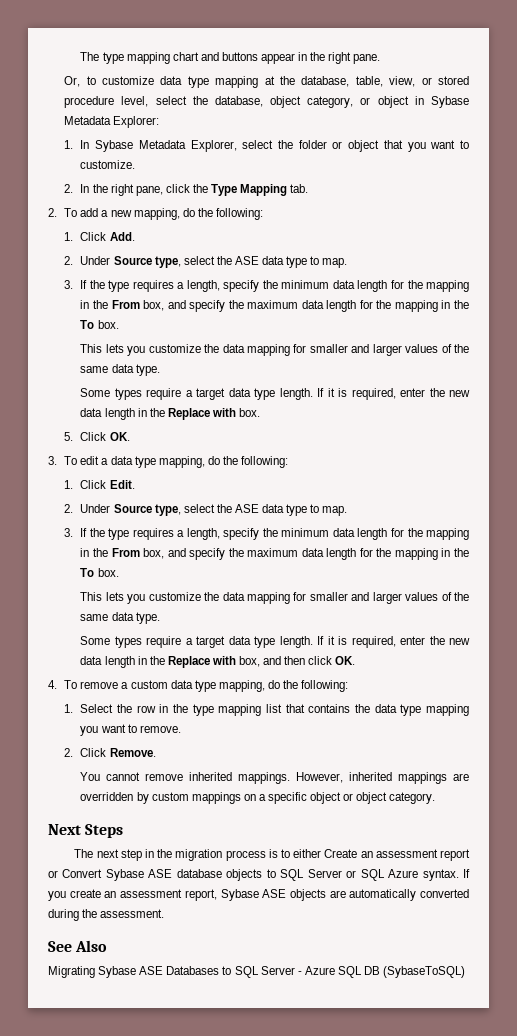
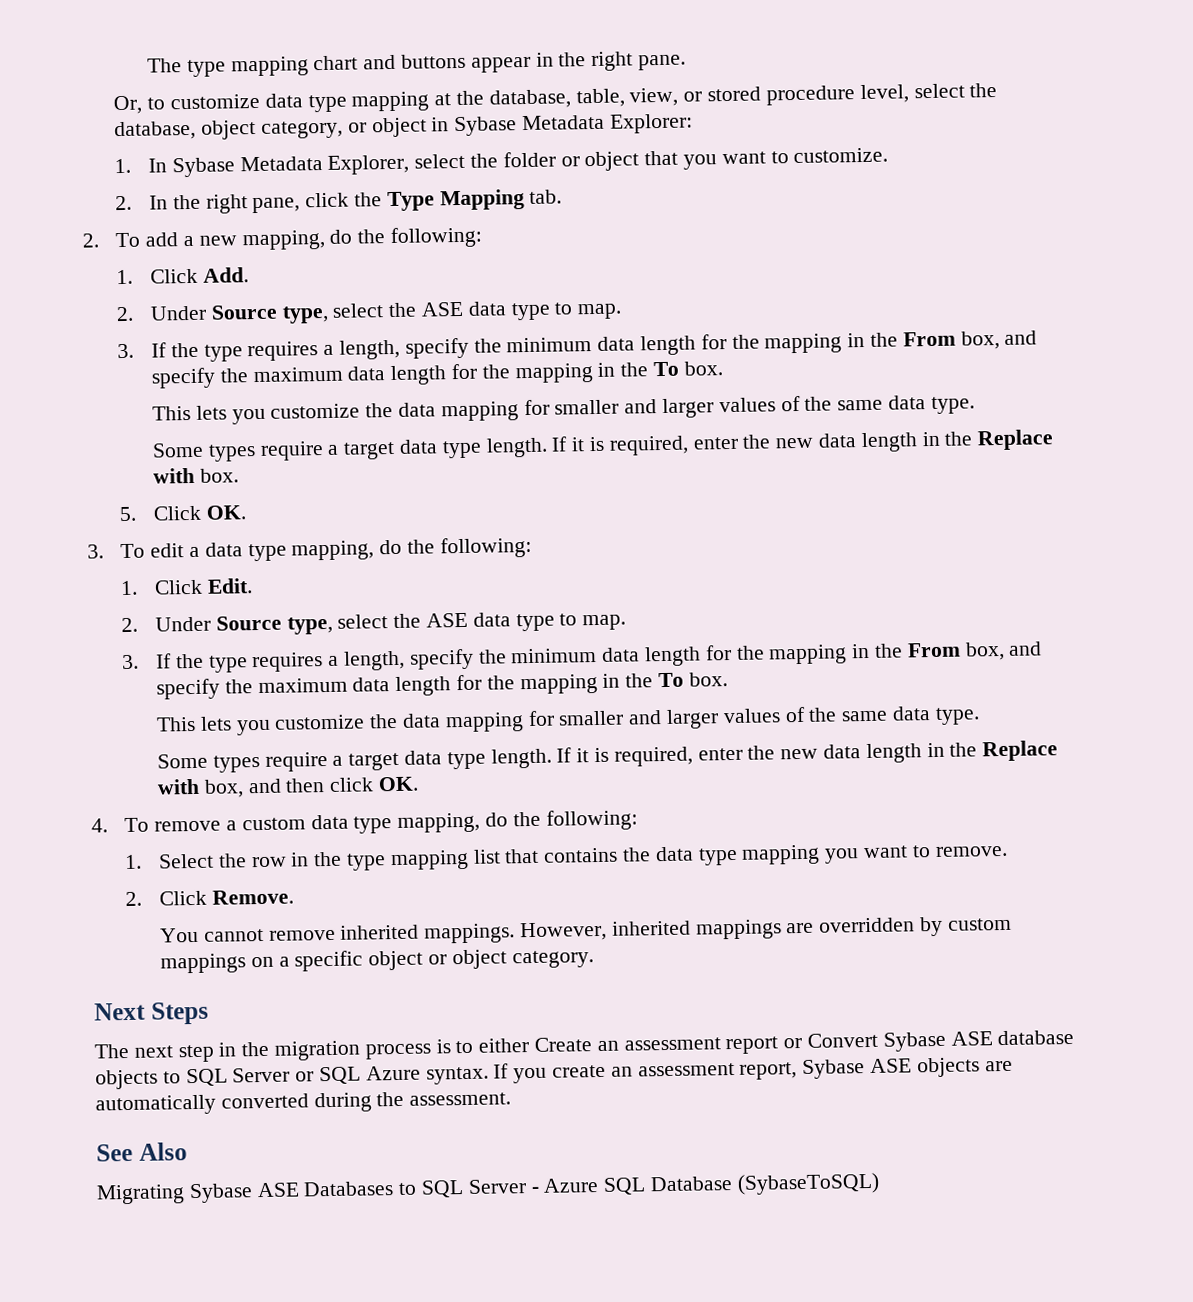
[364,966,381,975] DB -> [650,1176,734,1192] Database

